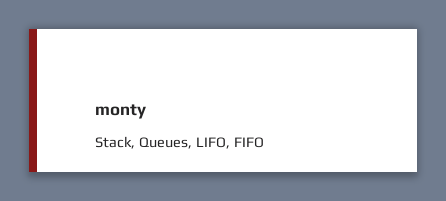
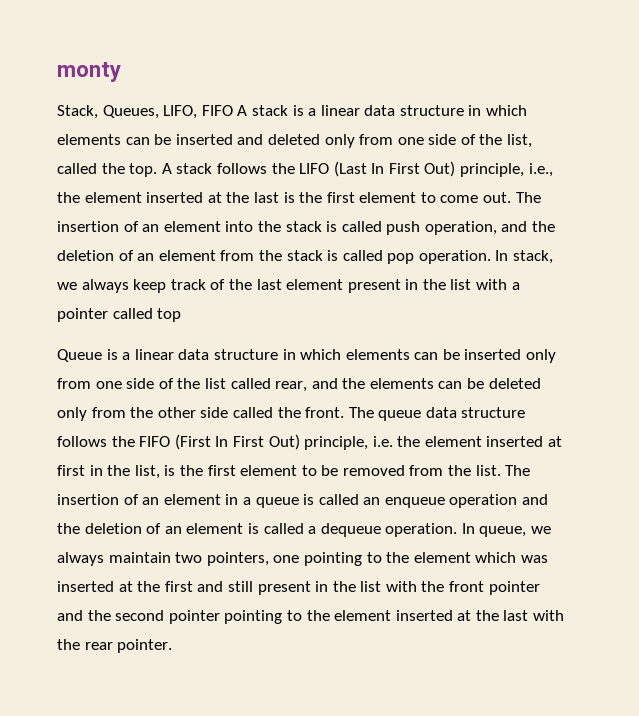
(264, 142) none -> [237,105,528,116] [57,134,533,148] [57,161,553,177] [57,192,541,203] [57,221,556,235] [57,250,554,264] [57,279,520,293] [57,308,182,322] [57,349,557,363] [57,378,541,392] [57,407,526,421] [57,434,563,450] [57,465,531,479] [57,494,549,508] [57,523,552,537] [57,552,548,566] [57,581,540,595] [57,610,565,624] [57,639,173,653] A stack is a linear data structure in which elements can be inserted and deleted only from one side of the list, called the top. A stack follows the LIFO (Last In First Out) principle, i.e., the element inserted at the last is the first element to come out. The insertion of an element into the stack is called push operation, and the deletion of an element from the stack is called pop operation. In stack, we always keep track of the last element present in the list with a pointer called top // Queue is a linear data structure in which elements can be inserted only from one side of the list called rear, and the elements can be deleted only from the other side called the front. The queue data structure follows the FIFO (First In First Out) principle, i.e. the element inserted at first in the list, is the first element to be removed from the list. The insertion of an element in a queue is called an enqueue operation and the deletion of an element is called a dequeue operation. In queue, we always maintain two pointers, one pointing to the element which was inserted at the first and still present in the list with the front pointer and the second pointer pointing to the element inserted at the last with the rear pointer.

